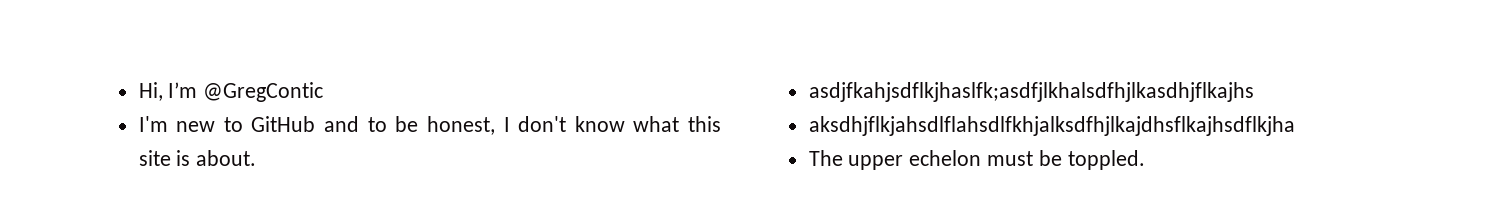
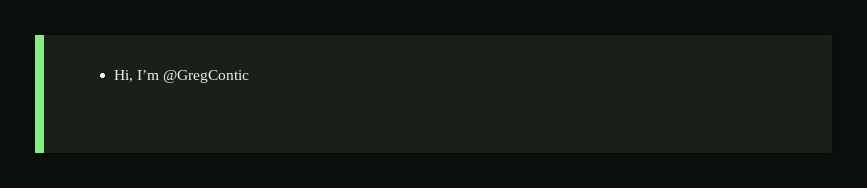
[138,116,722,135] [138,150,257,166] [808,82,1254,102] [808,116,1295,136] [808,150,1145,170] // I'm new to GitHub and to be honest, I don't know what this site is about. // asdjfkahjsdflkjhaslfk;asdfjlkhalsdfhjlkasdhjflkajhs // aksdhjflkjahsdlflahsdlfkhjalksdfhjlkajdhsflkajhsdflkjha // The upper echelon must be toppled. -> (250, 76) none

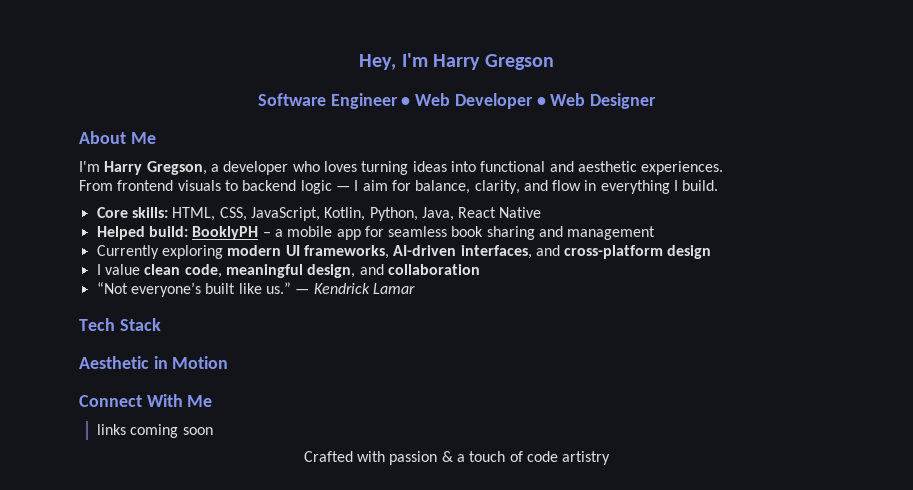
[114,70,250,83] Hi, I’m @GregContic -> [359,53,554,70] [257,93,657,109] [79,131,156,144] [79,161,724,175] [79,180,719,194] [96,207,542,221] [96,226,656,240] [96,245,712,259] [96,264,480,278] [96,282,415,297] [79,318,161,331] [79,356,229,369] [79,394,213,407] [96,424,213,438] [303,451,611,465] Hey, I'm Harry Gregson // Software Engineer • Web Developer • Web Designer // About Me // I'm Harry Gregson, a developer who loves turning ideas into functional and aesthetic experiences. // From frontend visuals to backend logic — I aim for balance, clarity, and flow in everything I build. // Core skills: HTML, CSS, JavaScript, Kotlin, Python, Java, React Native // Helped build: BooklyPH – a mobile app for seamless book sharing and management // Currently exploring modern UI frameworks, AI-driven interfaces, and cross-platform design // I value clean code, meaningful design, and collaboration // “Not everyone’s built like us.” — Kendrick Lamar // Tech Stack // Aesthetic in Motion // Connect With Me // links coming soon // Crafted with passion & a touch of code artistry

